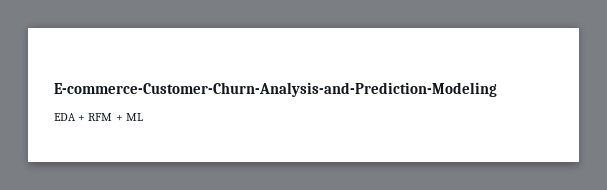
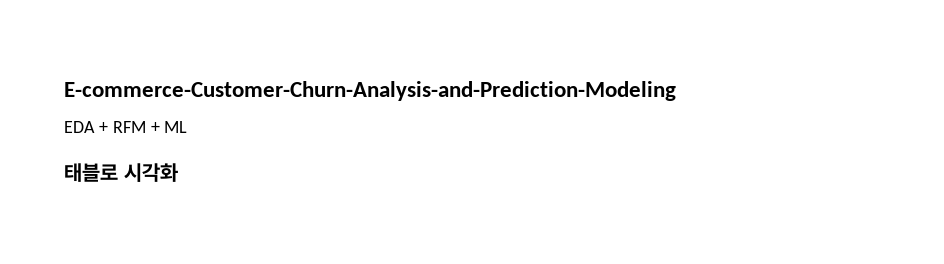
(143, 117) none -> [64,163,178,182] // 태블로 시각화

